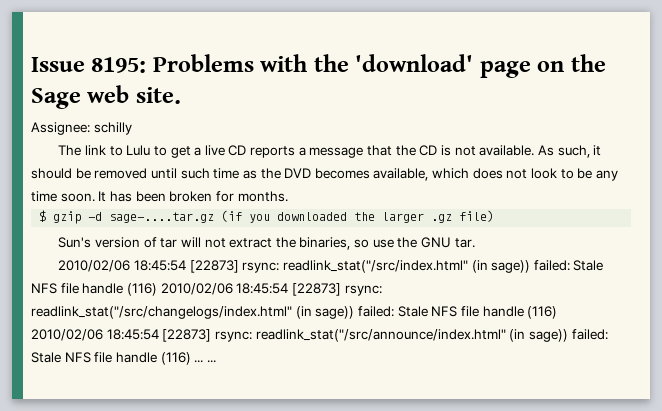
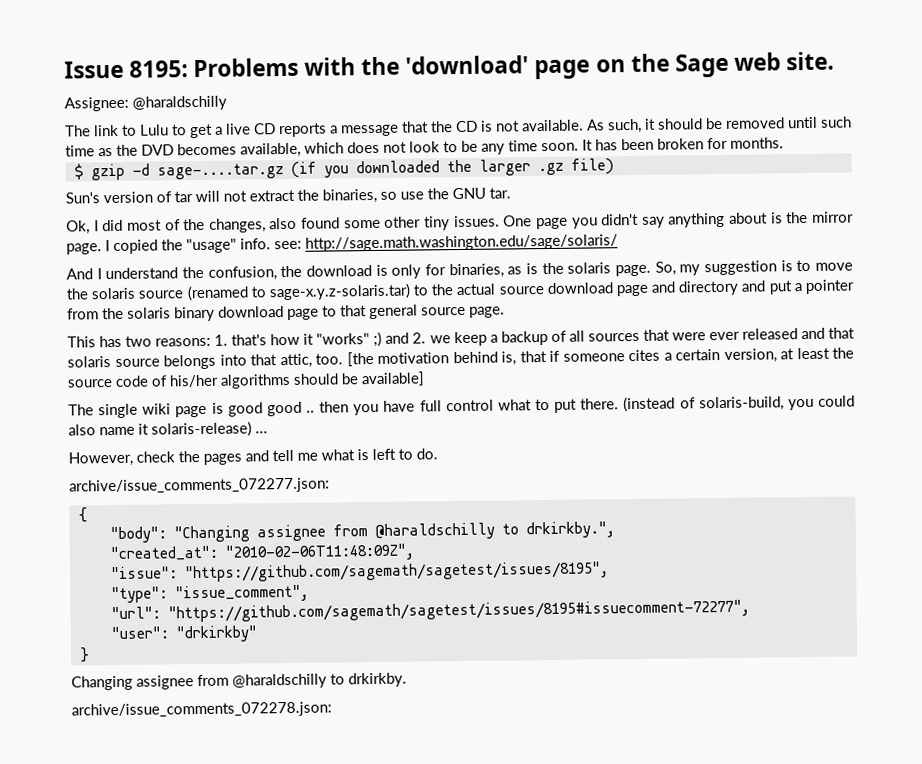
[93,122,132,135] schilly -> [132,95,227,111] @haraldschilly
[58,260,604,273] [31,283,382,296] [31,306,558,319] [31,329,608,342] [31,352,216,365] 2010/02/06 18:45:54 [22873] rsync: readlink_stat("/src/index.html" (in sage)) failed: Stale NFS file handle (116) 2010/02/06 18:45:54 [22873] rsync: readlink_stat("/src/changelogs/index.html" (in sage)) failed: Stale NFS file handle (116) 2010/02/06 18:45:54 [22873] rsync: readlink_stat("/src/announce/index.html" (in sage)) failed: Stale NFS file handle (116) ... ... -> [66,211,854,235] [66,234,618,255] [66,259,853,281] [66,279,855,302] [67,304,505,322] [67,327,855,348] [67,347,854,370] [67,371,425,389] [68,395,855,419] [68,421,268,438] [68,448,438,467] [69,477,330,495] [77,507,88,523] [109,521,615,544] [109,543,415,562] [110,561,609,583] [110,584,309,604] [110,599,750,623] [110,625,257,643] [79,647,90,663] [71,672,407,691] [71,701,332,719] Ok, I did most of the changes, also found some other tiny issues. One page you didn't say anything about is the mirror page. I copied the "usage" info. see: http://sage.math.washington.edu/sage/solaris/ // And I understand the confusion, the download is only for binaries, as is the solaris page. So, my suggestion is to move the solaris source (renamed to sage-x.y.z-solaris.tar) to the actual source download page and directory and put a pointer from the solaris binary download page to that general source page. // This has two reasons: 1. that's how it "works" ;) and 2. we keep a backup of all sources that were ever released and that solaris source belongs into that attic, too. [the motivation behind is, that if someone cites a certain version, at least the source code of his/her algorithms should be available] // The single wiki page is good good .. then you have full control what to put there. (instead of solaris-build, you could also name it solaris-release) ... // However, check the pages and tell me what is left to do. // archive/issue_comments_072277.json: // { // "body": "Changing assignee from @haraldschilly to drkirkby.", // "created_at": "2010-02-06T11:48:09Z", // "issue": "https://github.com/sagemath/sagetest/issues/8195", // "type": "issue_comment", // "url": "https://github.com/sagemath/sagetest/issues/8195#issuecomment-72277", // "user": "drkirkby" // } // Changing assignee from @haraldschilly to drkirkby. // archive/issue_comments_072278.json:

